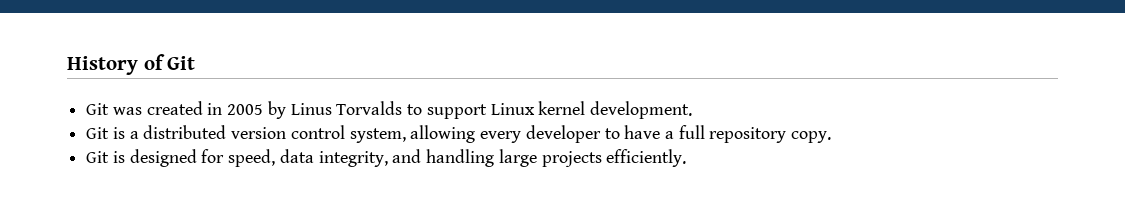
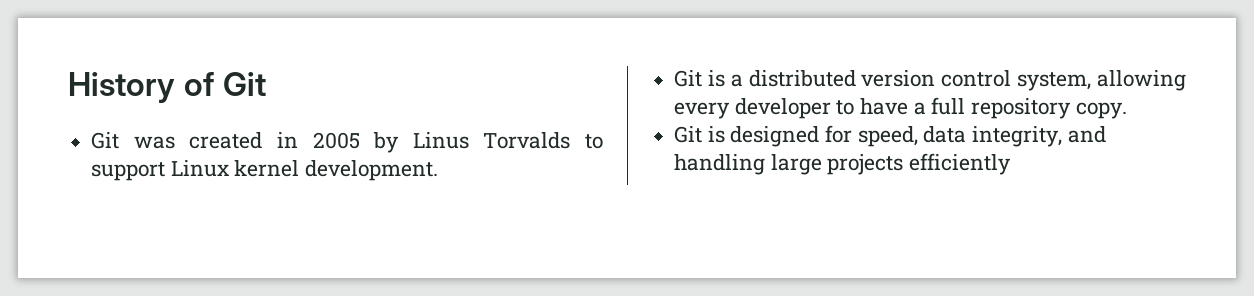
[606,149,687,167] efficiently. -> [909,153,1012,175] efficiently

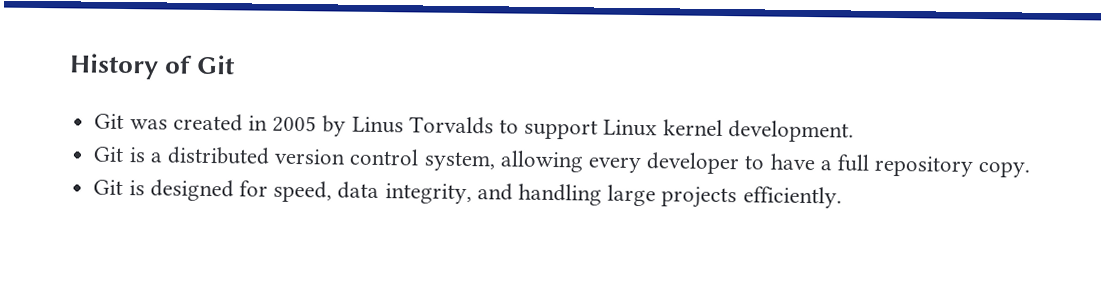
[909,153,1012,175] efficiently -> [742,186,842,209] efficiently.

